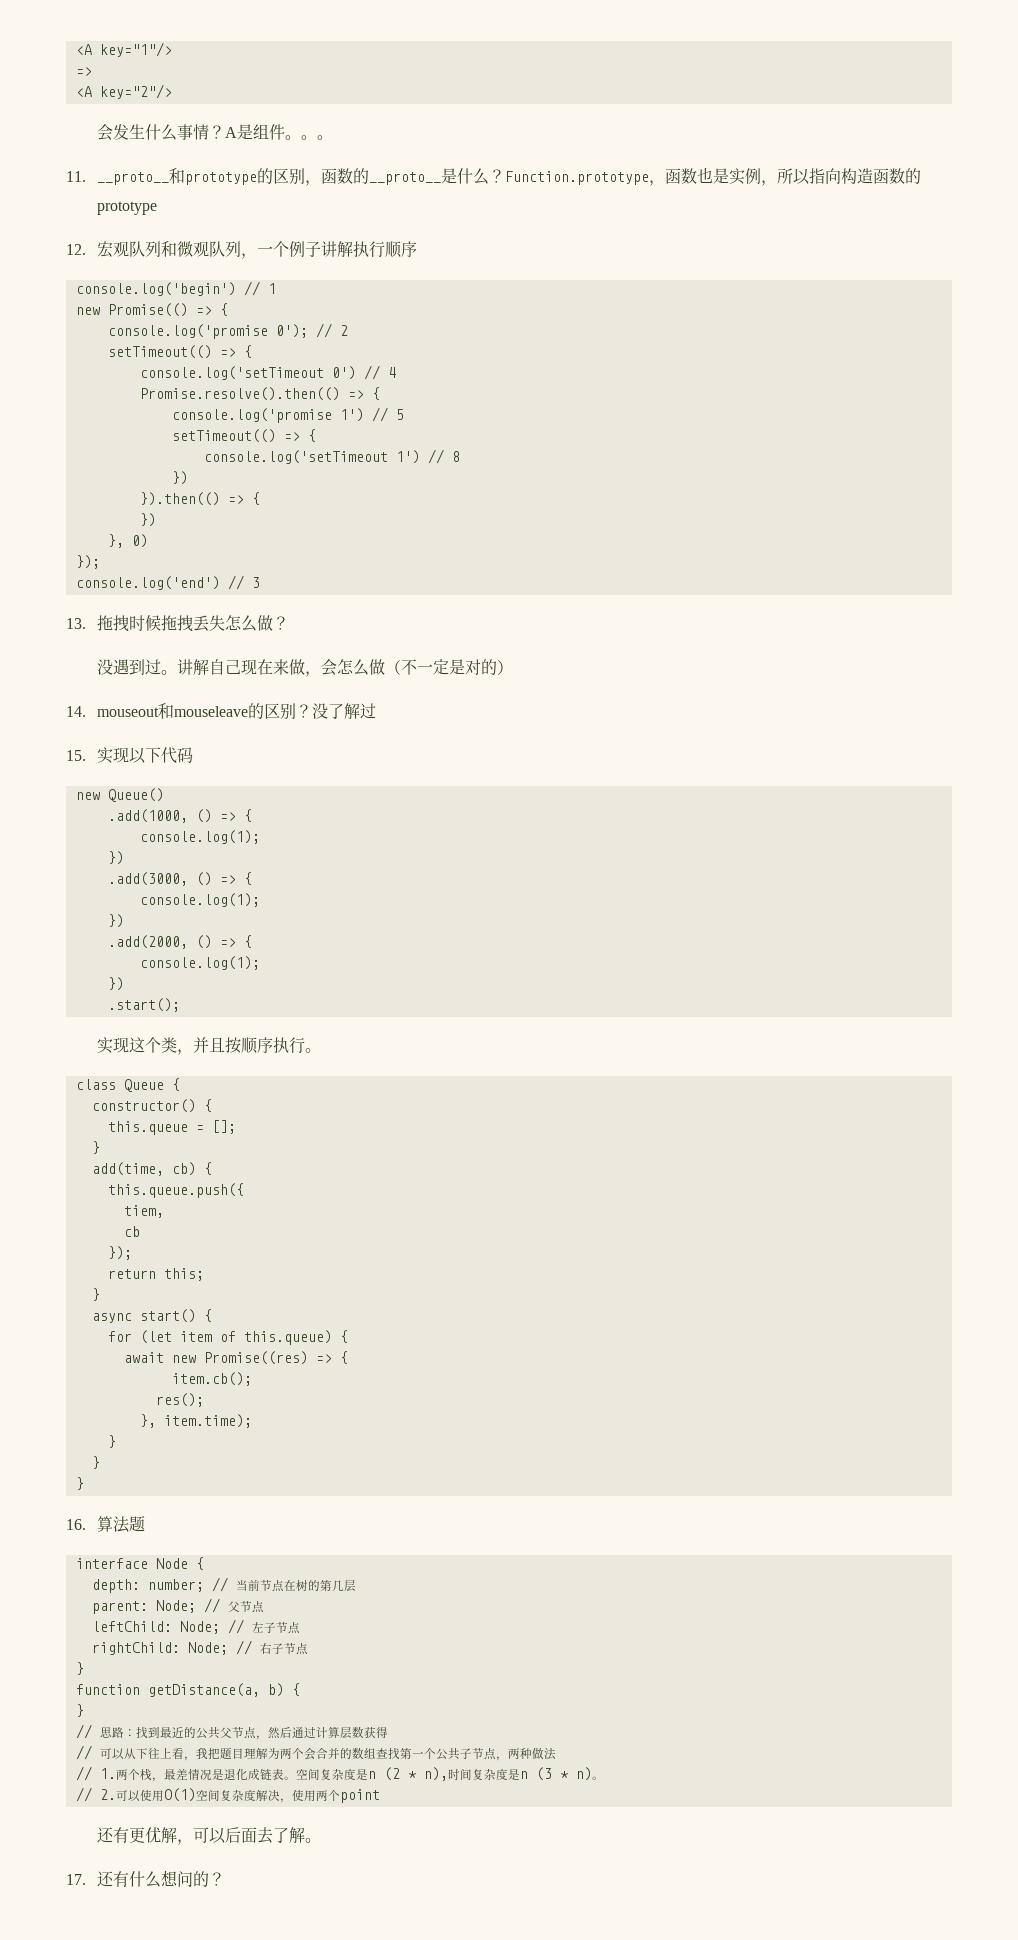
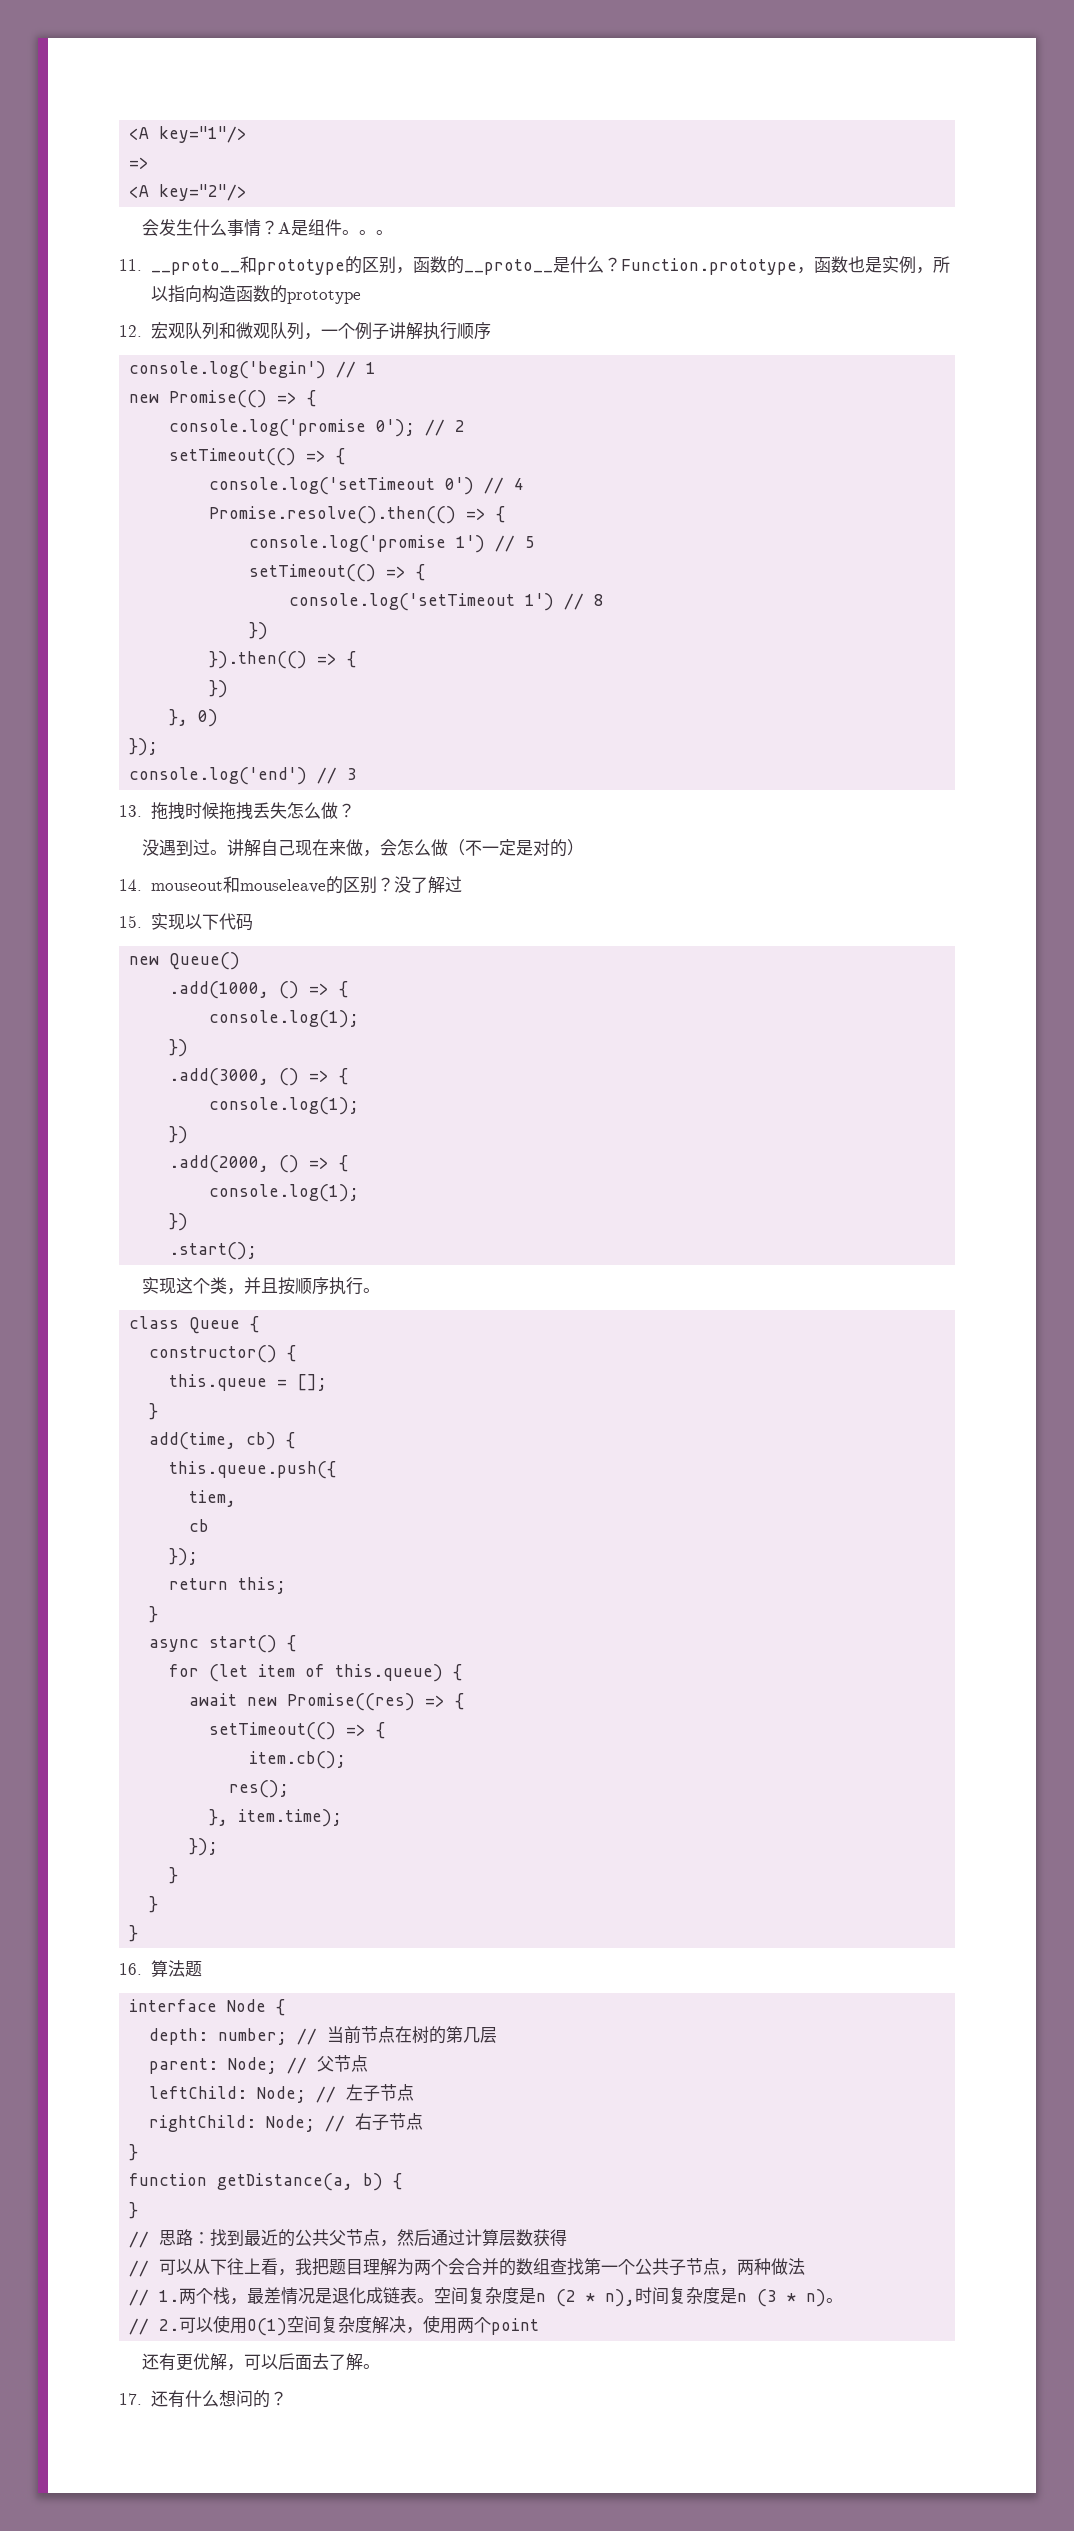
(348, 1357) none -> [209,1722,386,1740] // setTimeout(() => {
(252, 1421) none -> [189,1838,219,1856] // });

